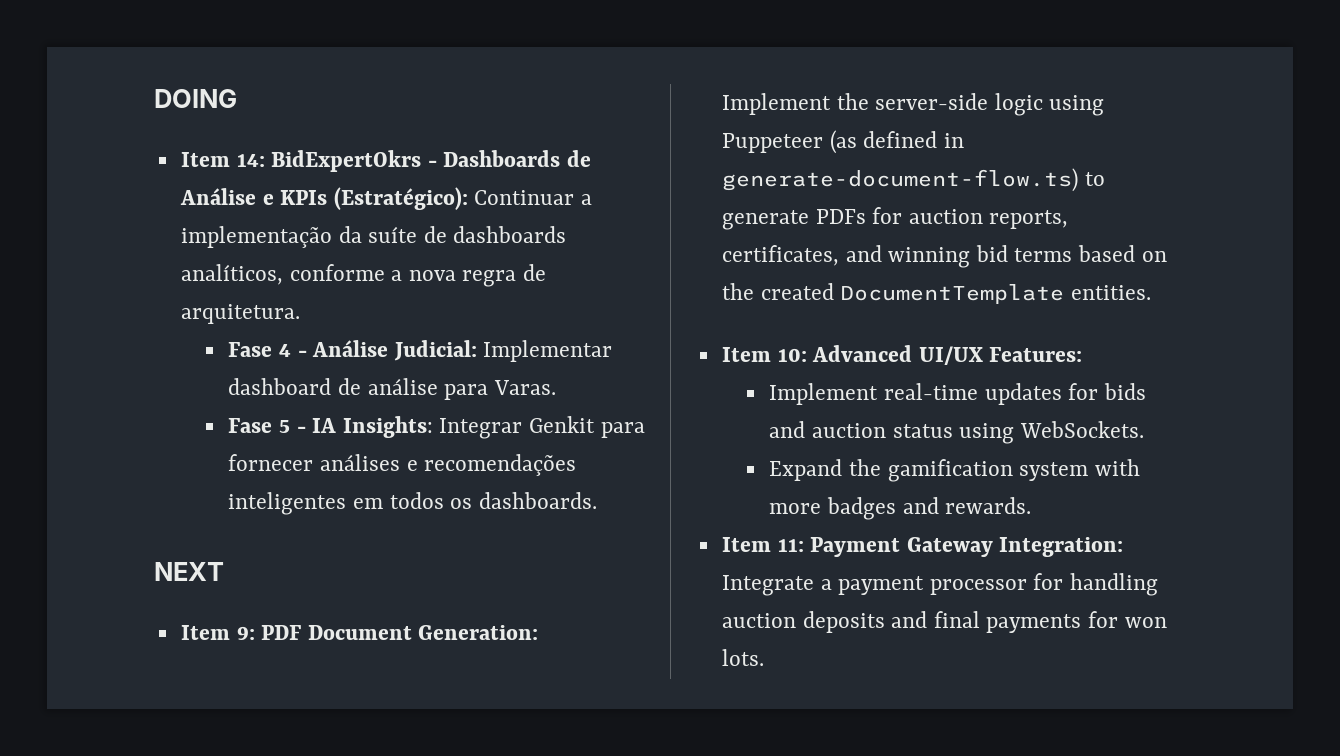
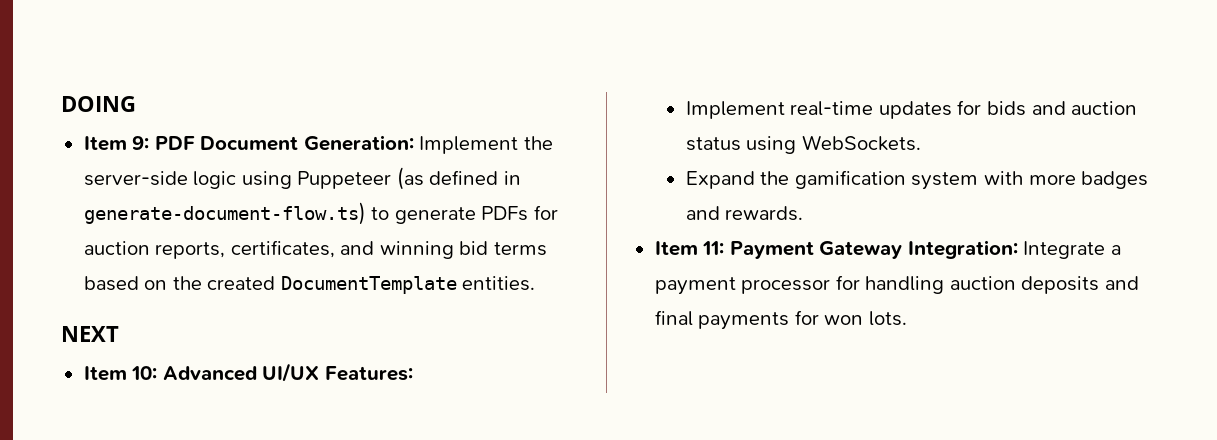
[180,150,592,172] [179,187,593,210] [180,226,567,248] [180,264,547,287] [180,304,300,324] [228,340,613,362] [228,378,556,400] [228,416,645,439] [228,454,577,476] [228,492,597,515] [154,562,224,581] // Item 14: BidExpertOkrs - Dashboards de Análise e KPIs (Estratégico): Continuar a implementação da suíte de dashboards analíticos, conforme a nova regra de arquitetura. // Fase 4 - Análise Judicial: Implementar dashboard de análise para Varas. // Fase 5 - IA Insights: Integrar Genkit para fornecer análises e recomendações inteligentes em todos os dashboards. // NEXT -> (136, 104) none
(1151, 292) none -> [61,326,119,342] // NEXT

